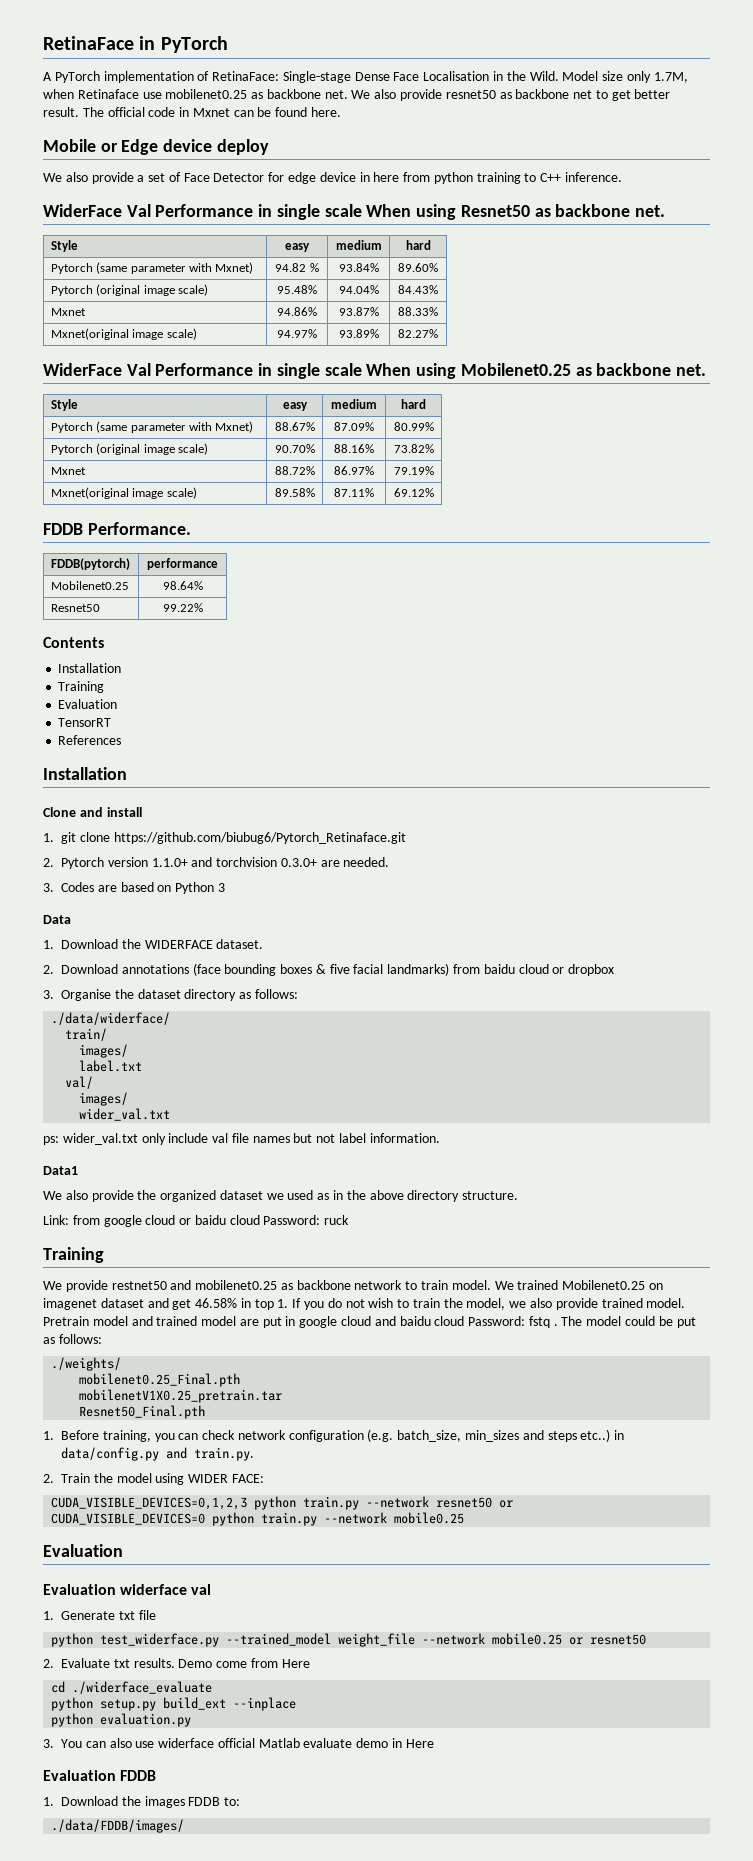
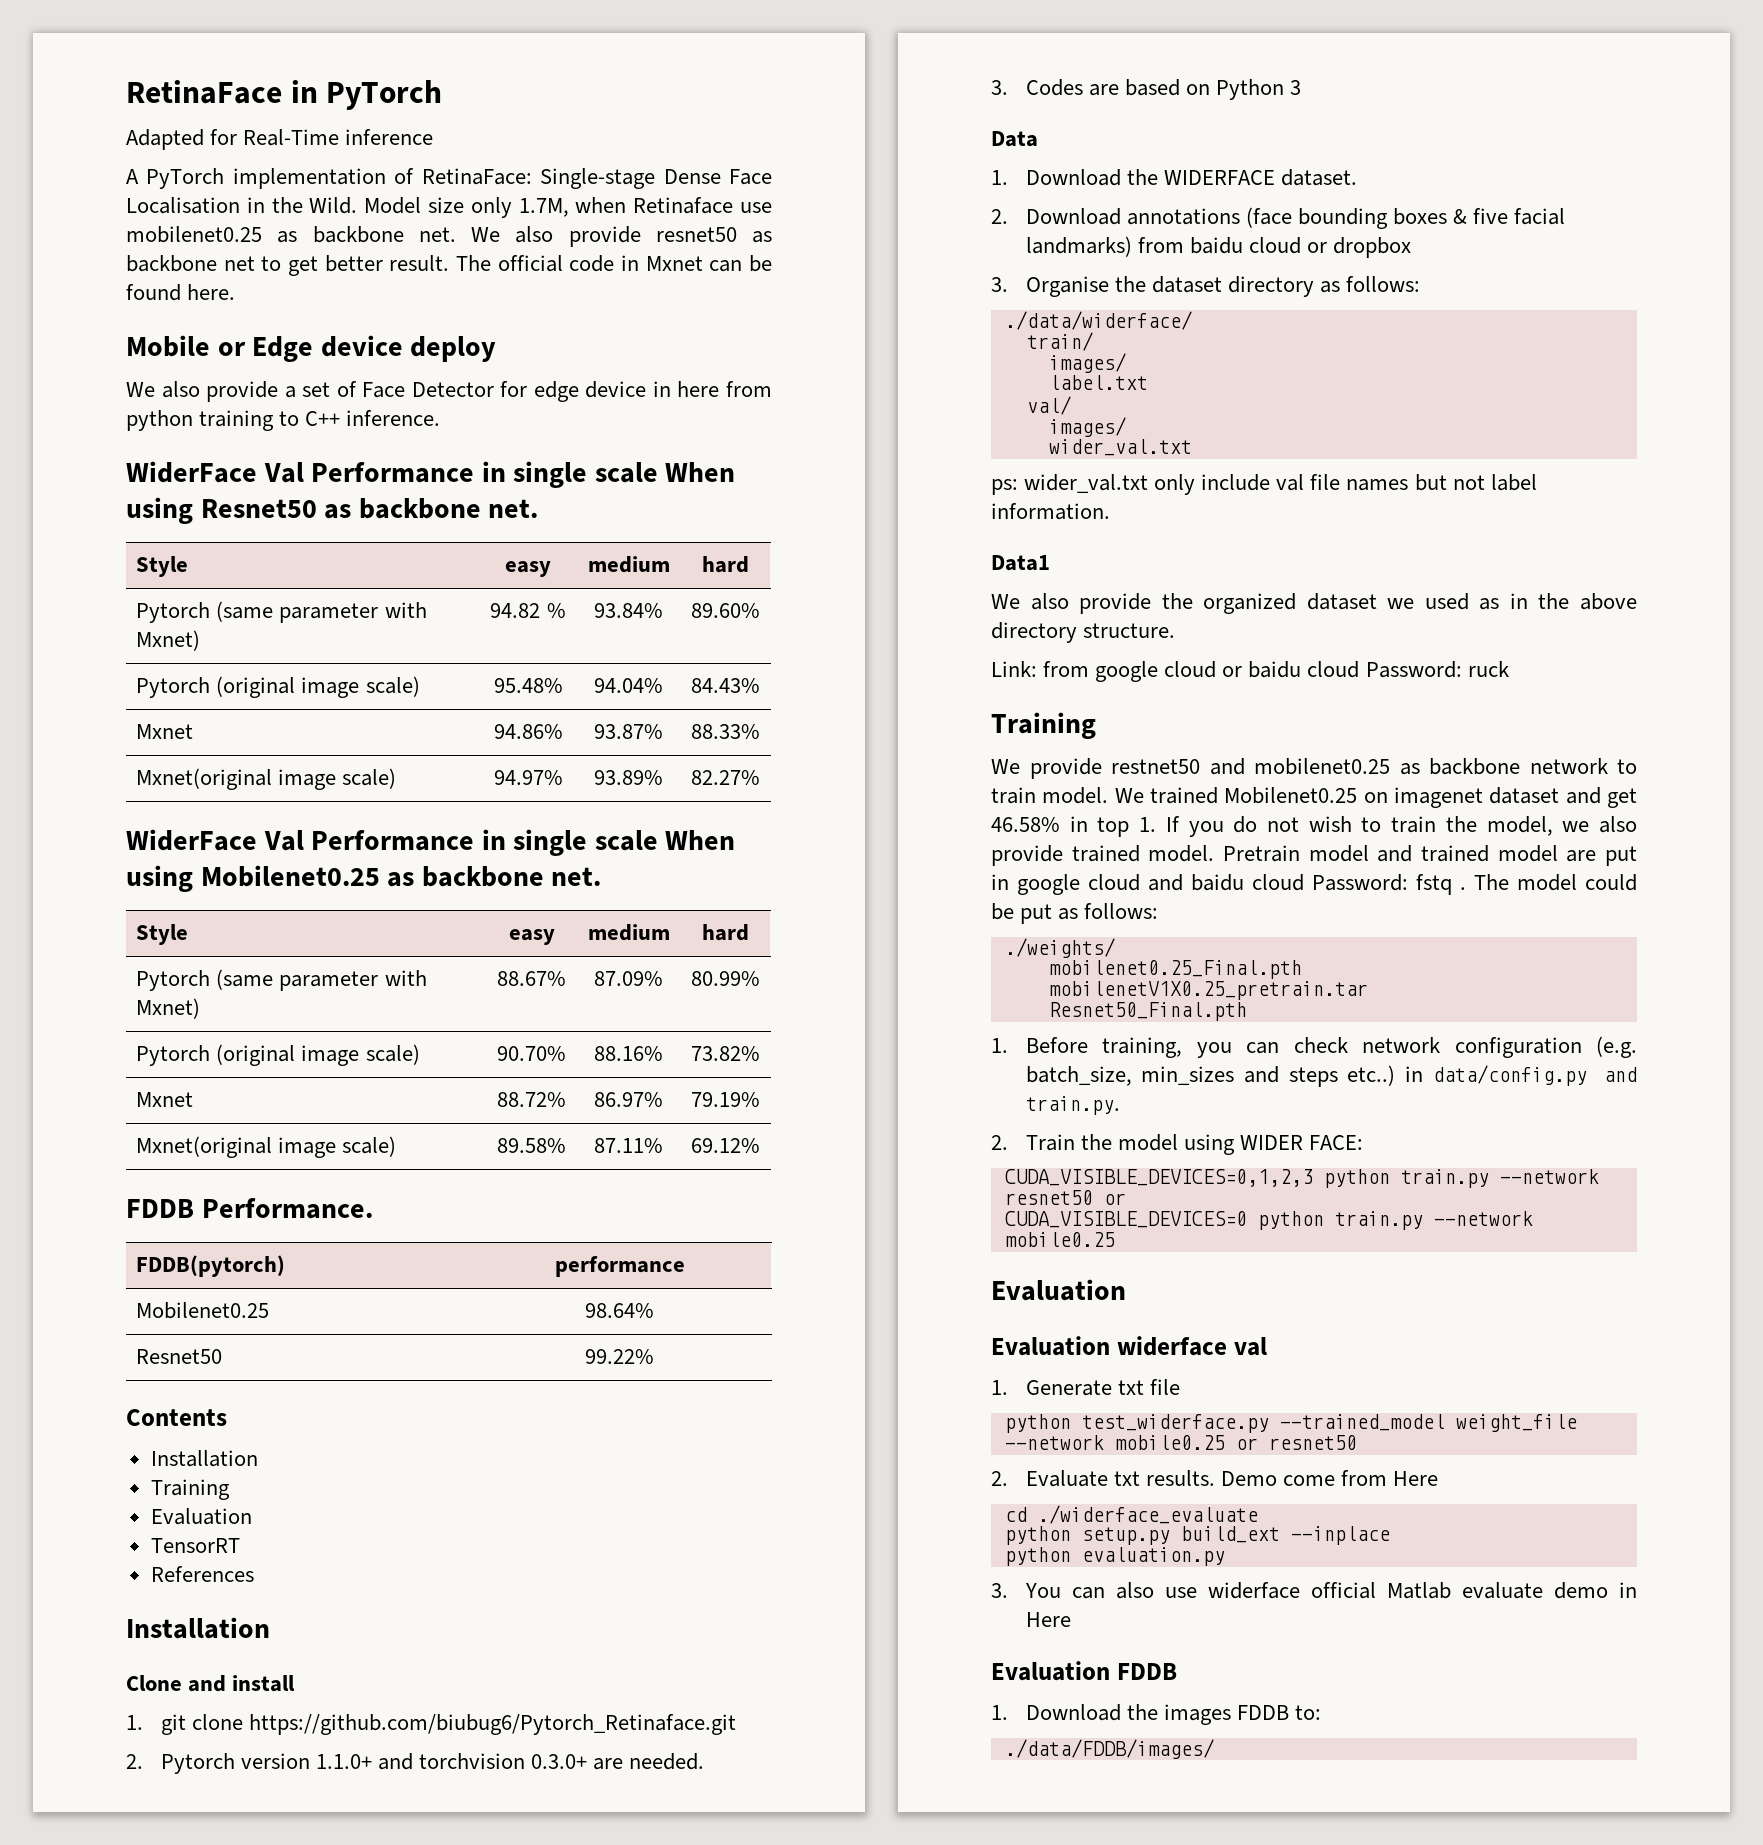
(228, 44) none -> [126,129,434,150] // Adapted for Real-Time inference

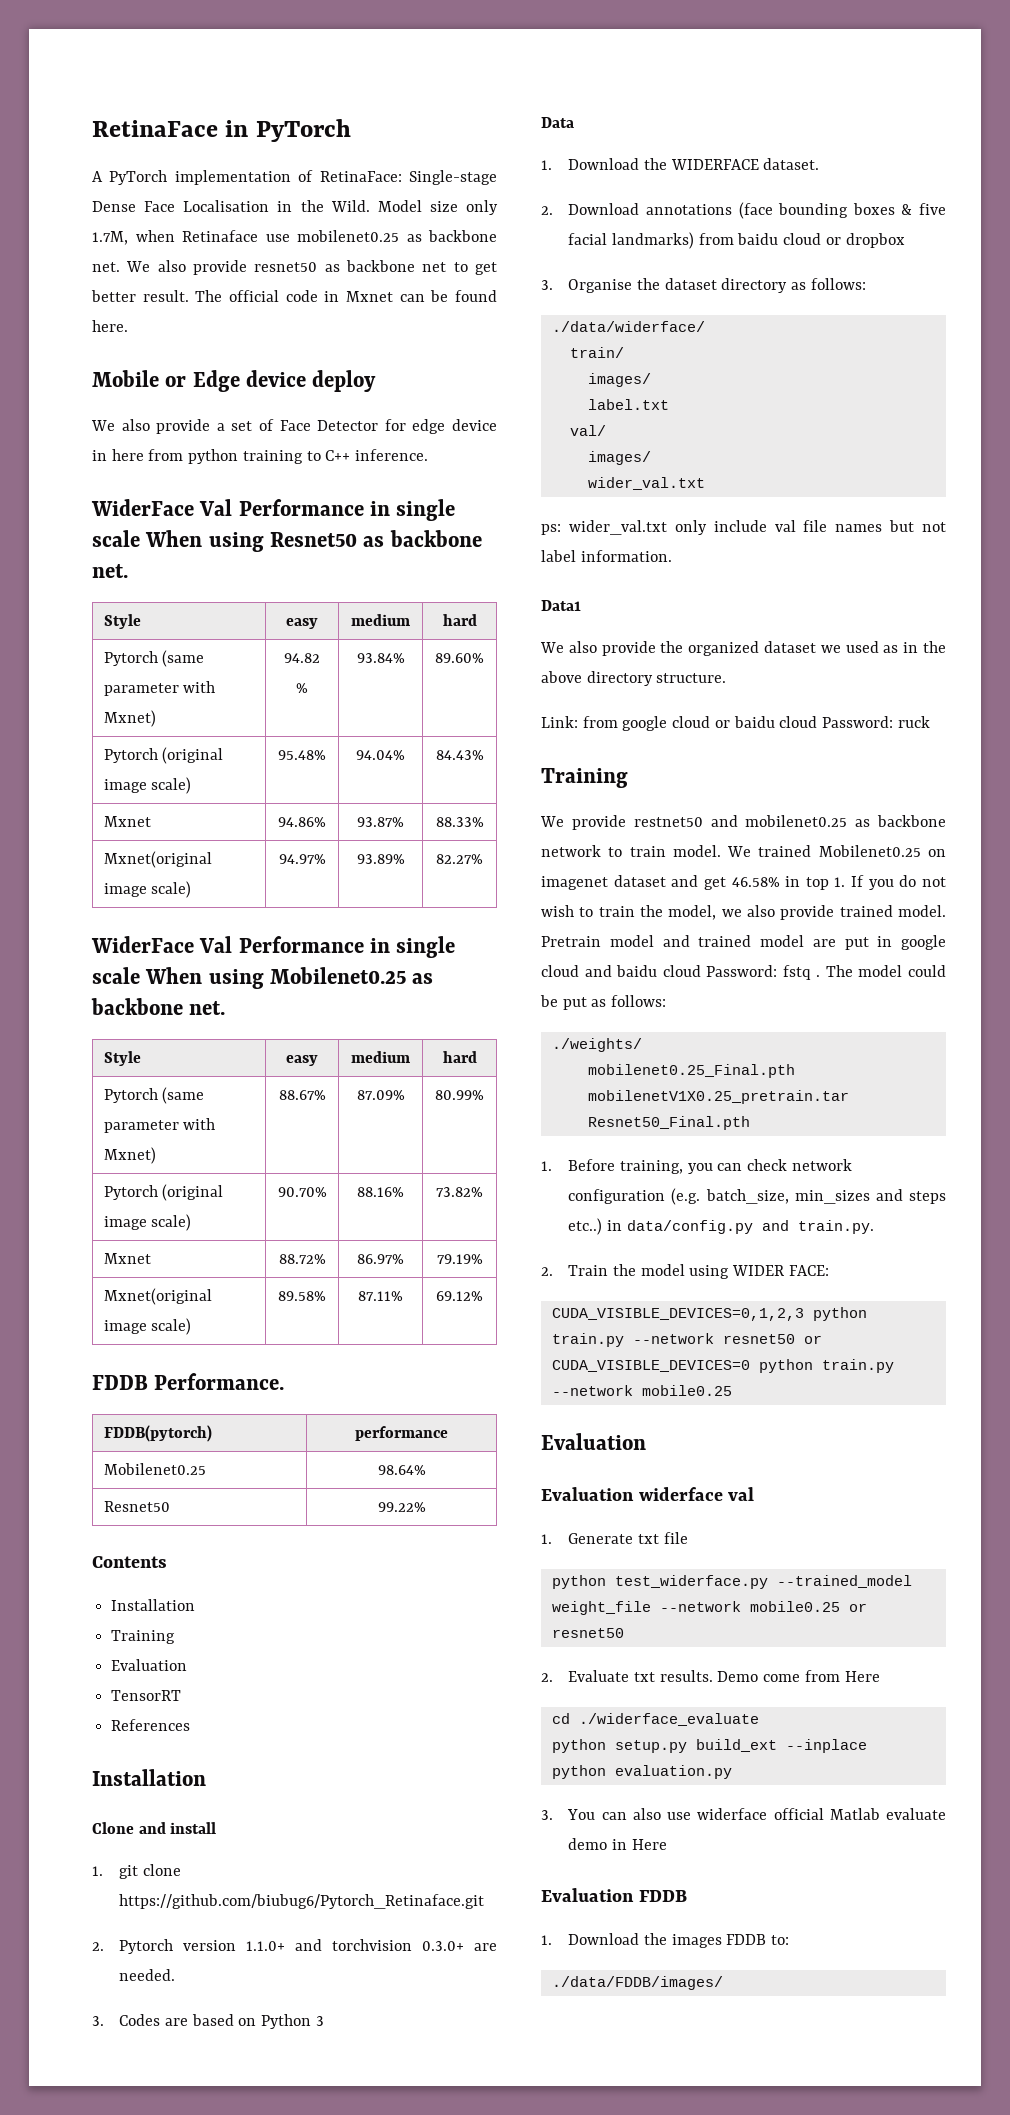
[126,129,434,150] // Adapted for Real-Time inference -> (351, 130) none

